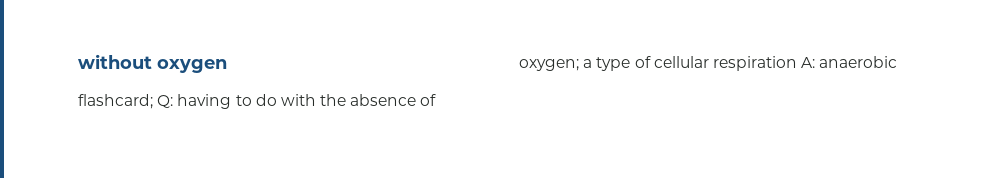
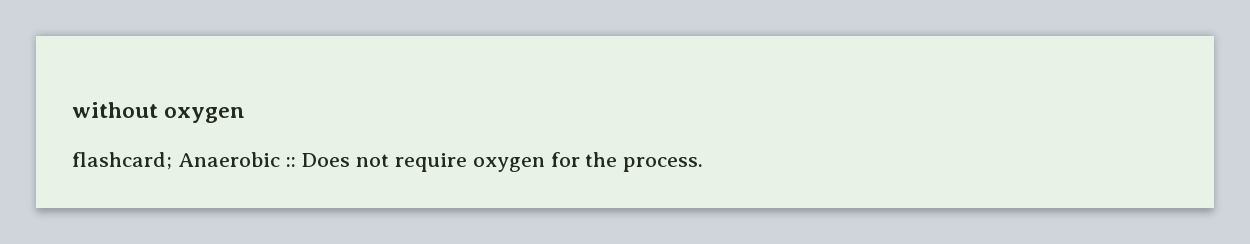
[157,94,437,109] [519,56,898,71] Q: having to do with the absence of oxygen; a type of cellular respiration A: anaerobic -> [177,152,704,172] Anaerobic :: Does not require oxygen for the process.

